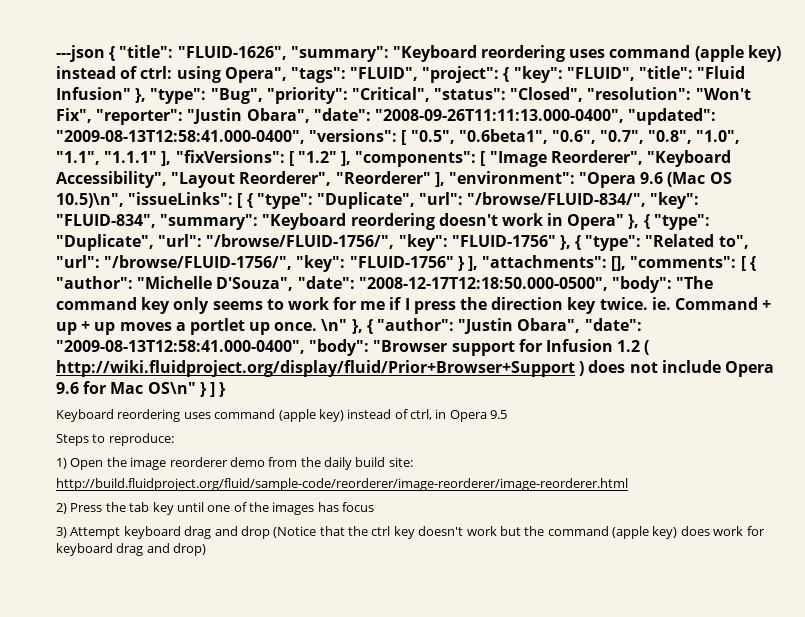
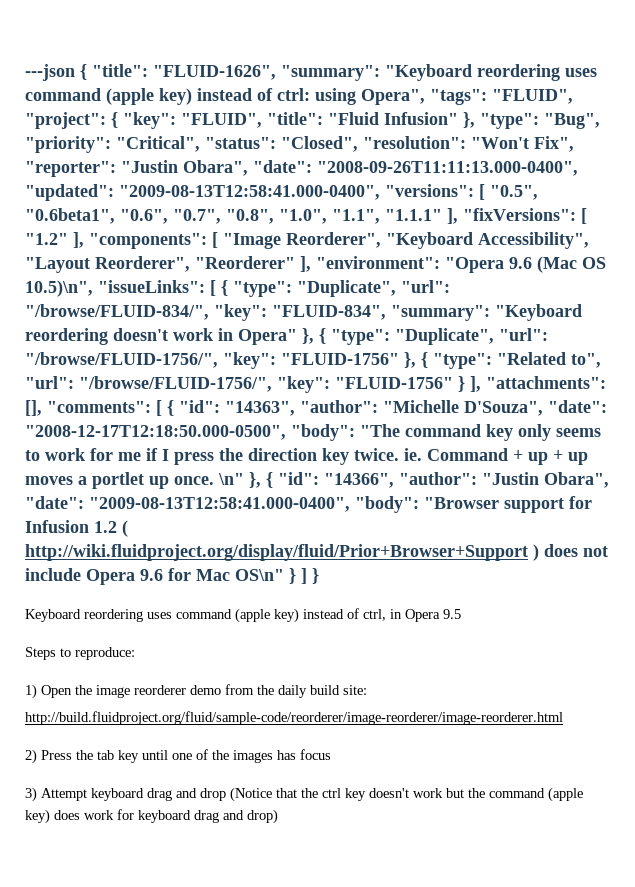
(756, 263) none -> [179,400,295,416] "id": "14363",
(373, 326) none -> [278,472,394,488] "id": "14366",

